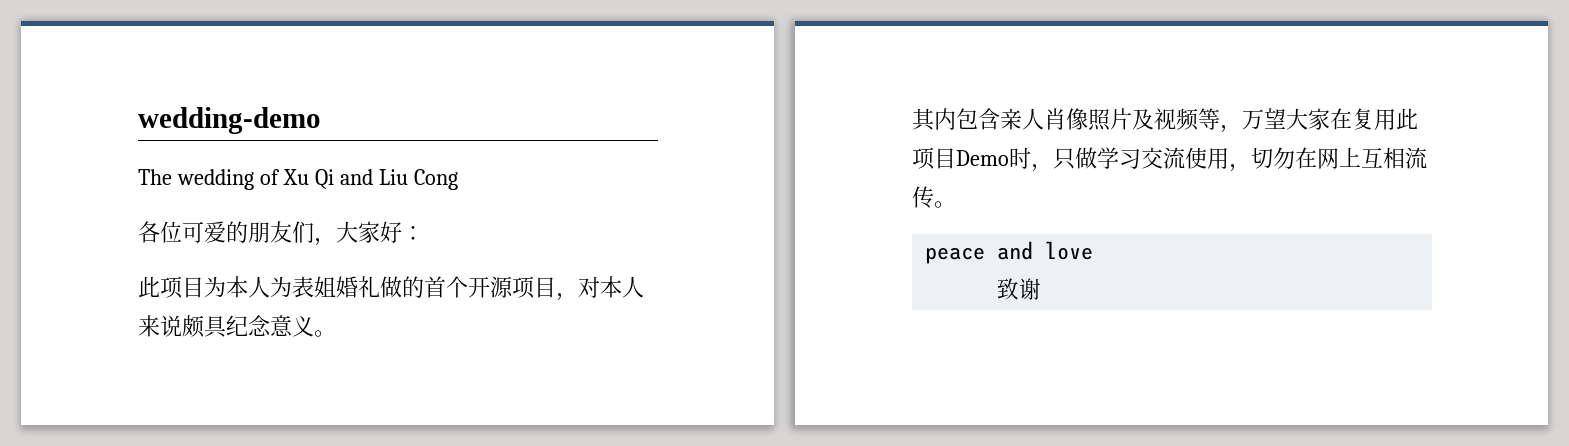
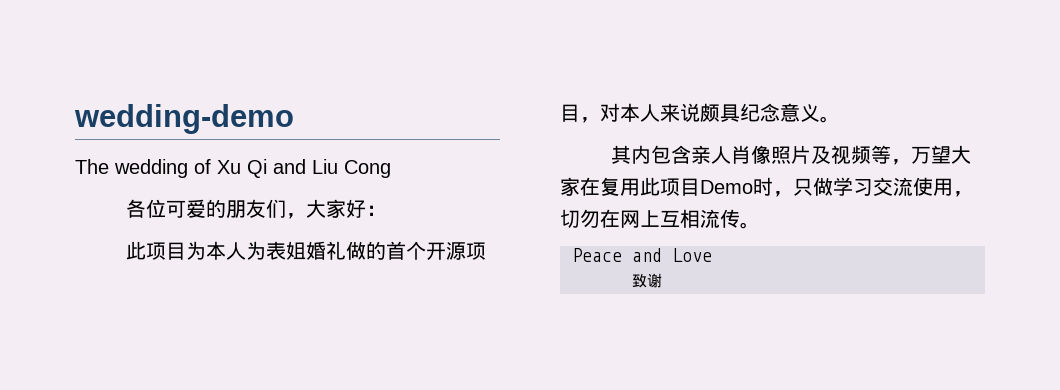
[925,241,1094,264] peace and love -> [572,248,712,262] Peace and Love

